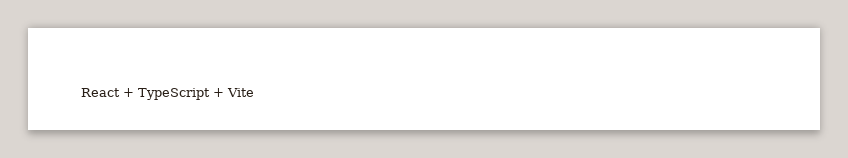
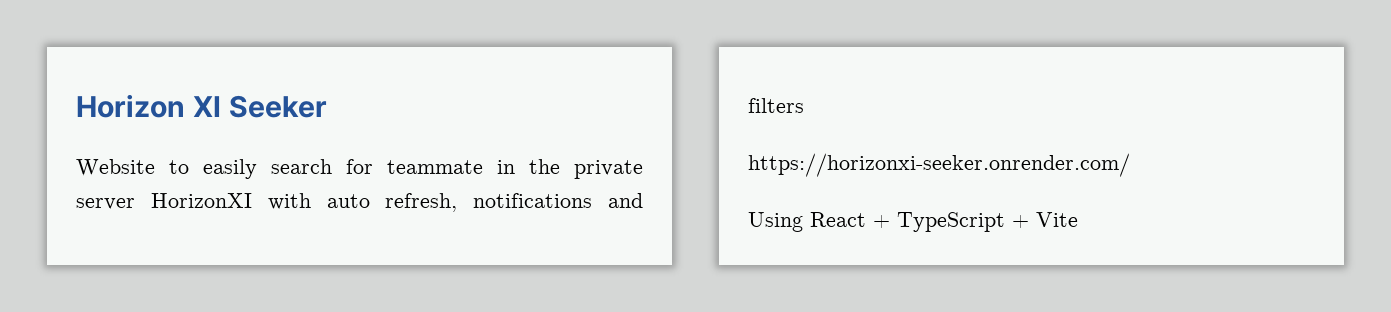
(81, 92) none -> [76,94,327,118] [76,159,643,179] [76,193,643,212] [748,98,804,113] [748,153,1130,177] [748,212,803,232] Horizon XI Seeker // Website to easily search for teammate in the private server HorizonXI with auto refresh, notifications and filters // https://horizonxi-seeker.onrender.com/ // Using

